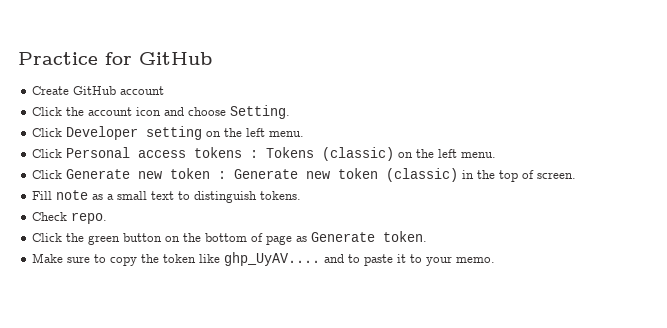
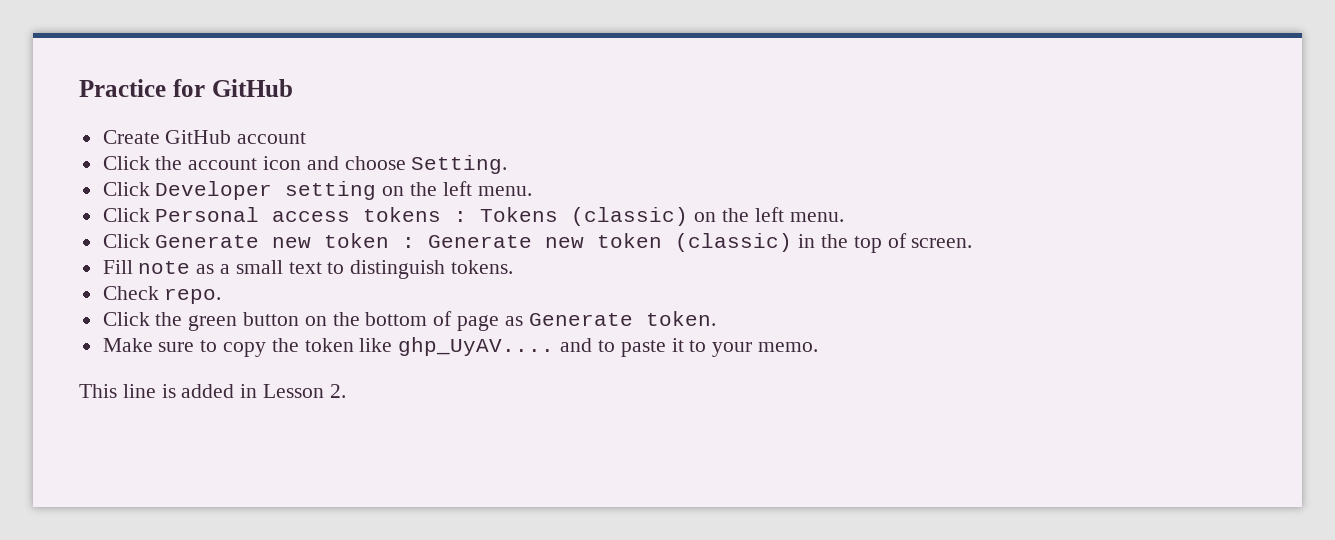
(496, 260) none -> [79,384,346,398] // This line is added in Lesson 2.

